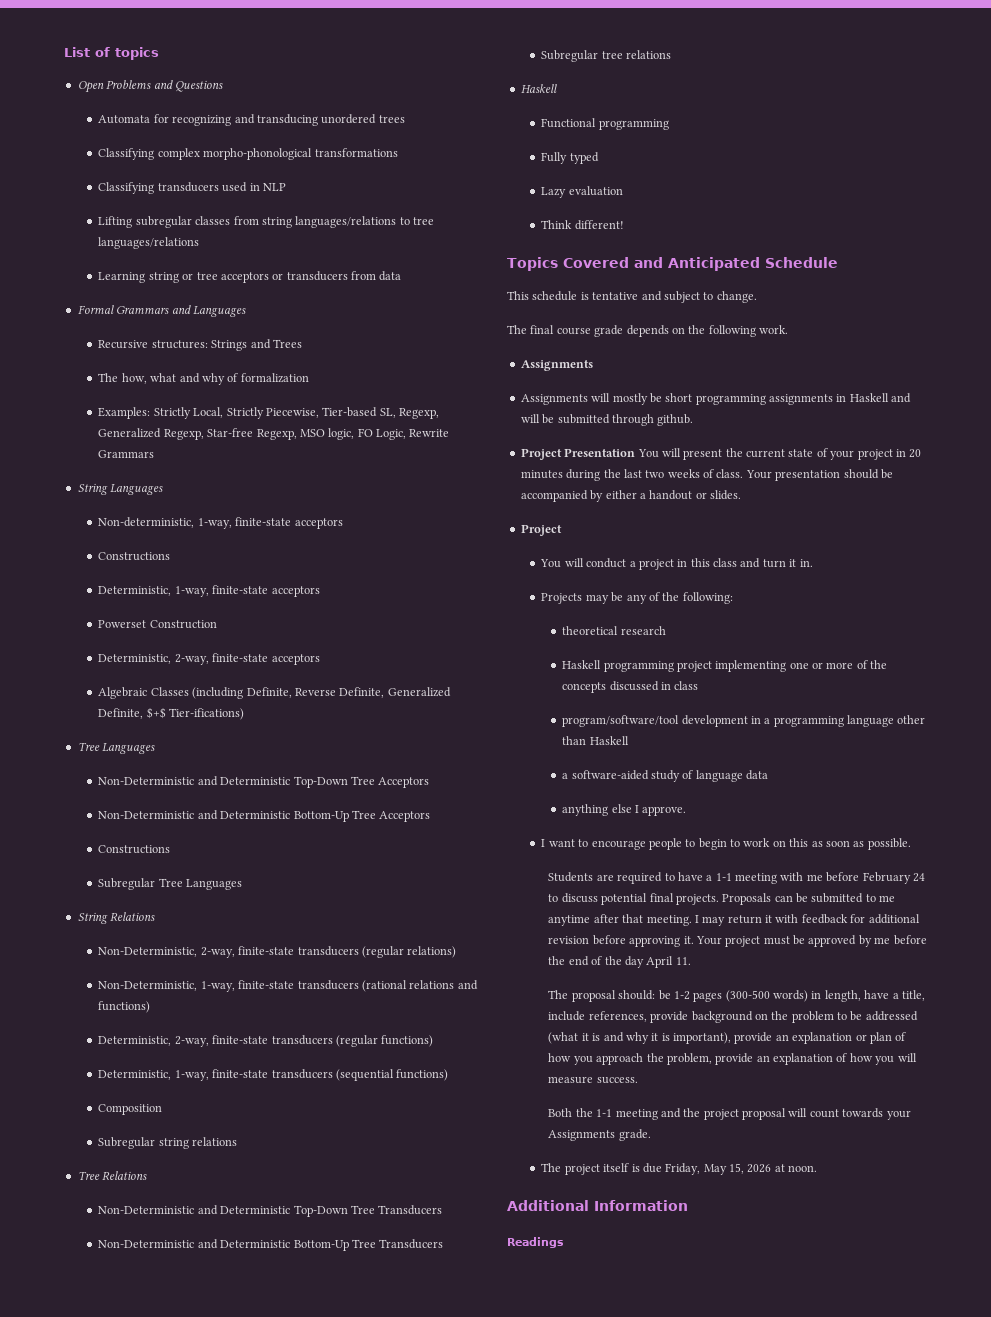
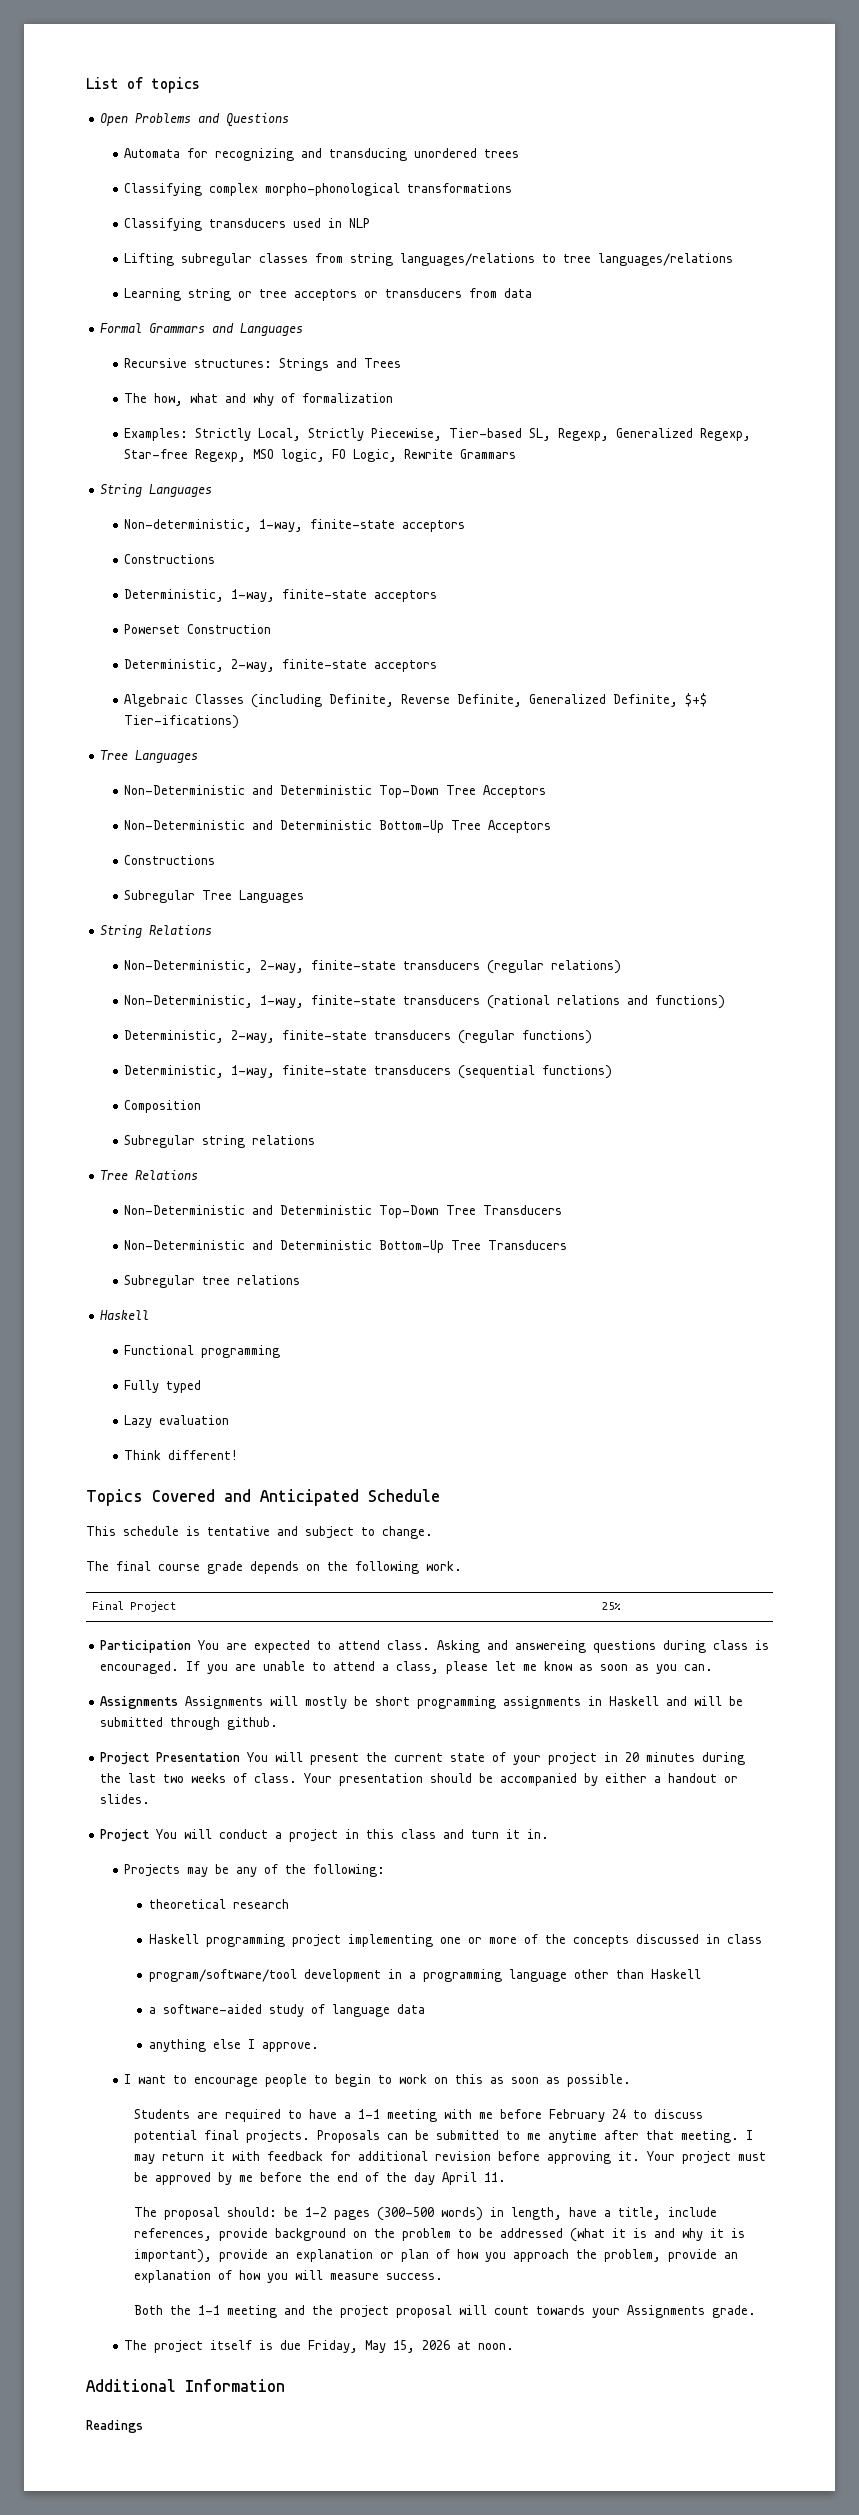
[520,360,593,371] // Assignments // -> [92,1601,177,1612] [602,1602,622,1610] [100,1640,770,1653] [100,1661,714,1674] [100,1696,179,1709] // Final Project | 25% // Participation You are expected to attend class. Asking and answereing questions during class is encouraged. If you are unable to attend a class, please let me know as soon as you can. // Assignments
(562, 530) // -> (150, 1835) none

